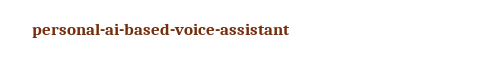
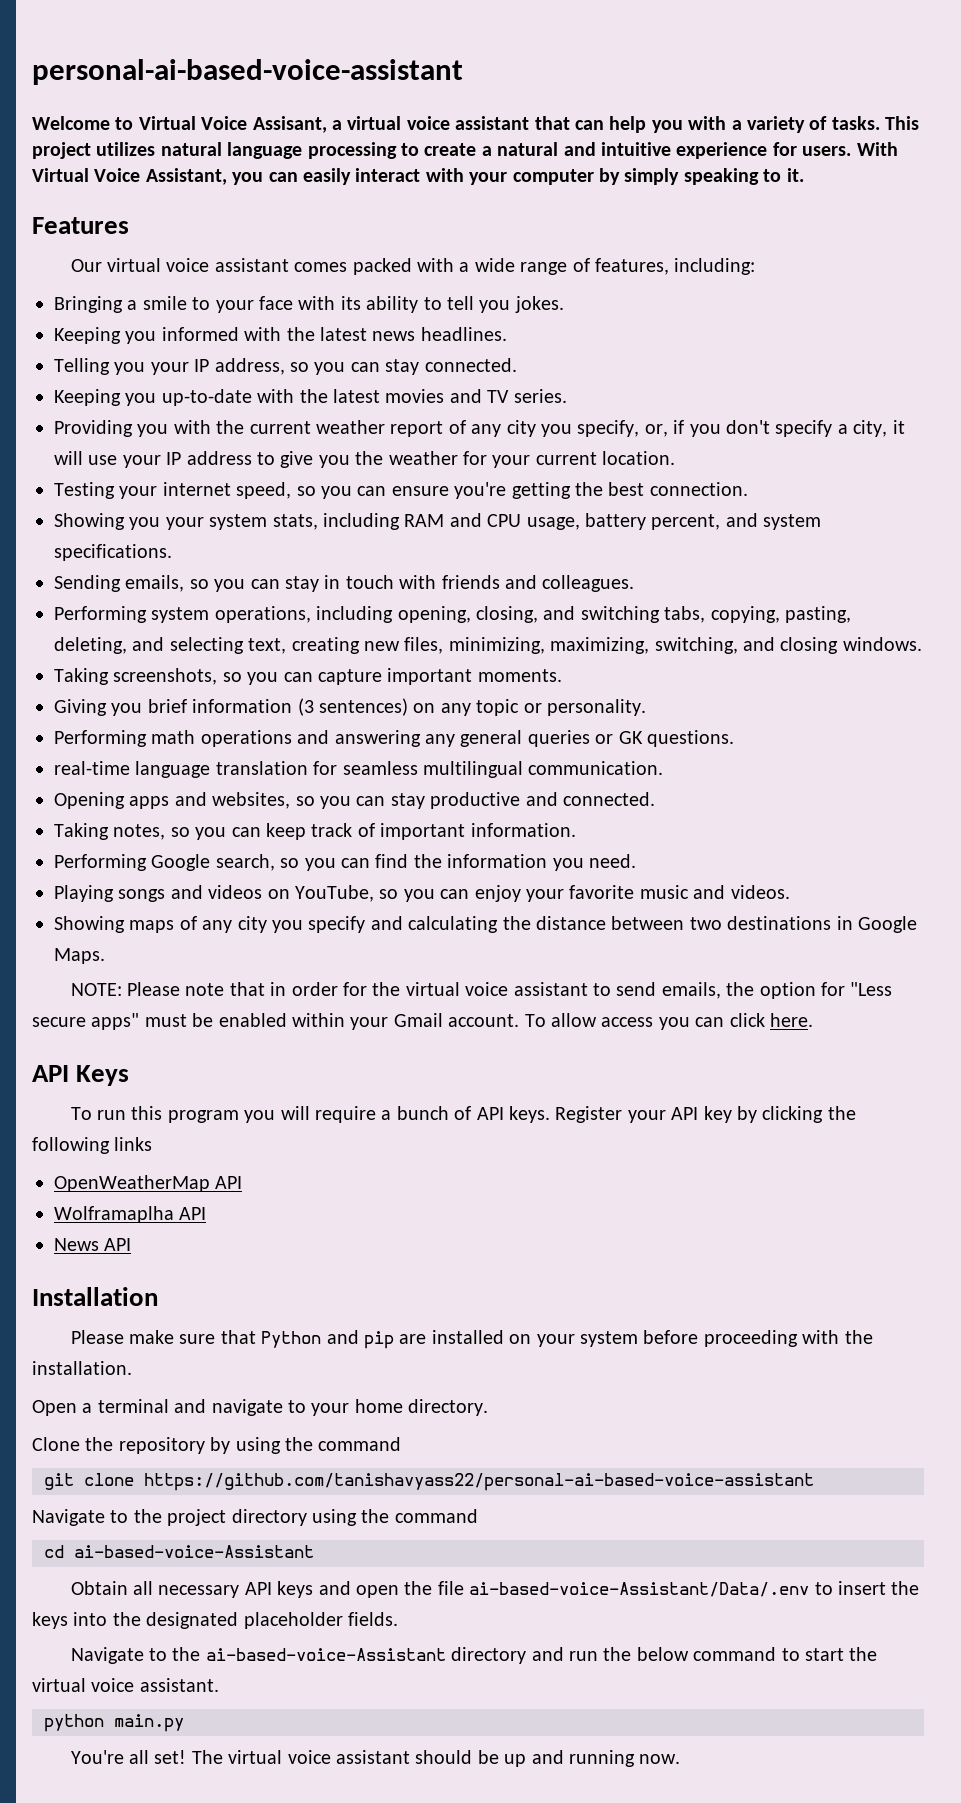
(290, 30) none -> [32,116,920,133] [32,142,898,159] [32,168,804,185] [32,217,129,234] [70,258,756,275] [54,296,564,313] [54,327,507,344] [54,358,517,375] [54,389,567,406] [54,420,905,437] [54,451,676,468] [54,482,748,499] [54,513,822,530] [54,544,172,561] [54,575,635,592] [54,606,851,623] [54,637,922,654] [54,668,562,685] [54,698,646,716] [54,730,734,747] [54,761,664,778] [54,792,655,809] [54,823,576,840] [54,854,636,871] [54,885,790,902] [54,916,917,933] [54,948,105,964] [70,982,893,999] [32,1013,813,1030] [32,1065,130,1086] [70,1106,856,1123] [32,1137,153,1154] [54,1175,243,1192] [54,1206,207,1223] [54,1238,132,1251] [32,1287,158,1306] [70,1330,873,1349] [32,1361,132,1375] [32,1399,489,1416] [32,1437,402,1454] [44,1473,814,1491] [32,1509,478,1526] [44,1545,314,1558] [70,1581,920,1598] [32,1612,398,1629] [70,1647,878,1664] [32,1678,219,1692] [44,1714,184,1732] [70,1750,681,1767] // Welcome to Virtual Voice Assisant, a virtual voice assistant that can help you with a variety of tasks. This project utilizes natural language processing to create a natural and intuitive experience for users. With Virtual Voice Assistant, you can easily interact with your computer by simply speaking to it. // Features // Our virtual voice assistant comes packed with a wide range of features, including: // Bringing a smile to your face with its ability to tell you jokes. // Keeping you informed with the latest news headlines. // Telling you your IP address, so you can stay connected. // Keeping you up-to-date with the latest movies and TV series. // Providing you with the current weather report of any city you specify, or, if you don't specify a city, it will use your IP address to give you the weather for your current location. // Testing your internet speed, so you can ensure you're getting the best connection. // Showing you your system stats, including RAM and CPU usage, battery percent, and system specifications. // Sending emails, so you can stay in touch with friends and colleagues. // Performing system operations, including opening, closing, and switching tabs, copying, pasting, deleting, and selecting text, creating new files, minimizing, maximizing, switching, and closing windows. // Taking screenshots, so you can capture important moments. // Giving you brief information (3 sentences) on any topic or personality. // Performing math operations and answering any general queries or GK questions. // real-time language translation for seamless multilingual communication. // Opening apps and websites, so you can stay productive and connected. // Taking notes, so you can keep track of important information. // Performing Google search, so you can find the information you need. // Playing songs and videos on YouTube, so you can enjoy your favorite music and videos. // Showing maps of any city you specify and calculating the distance between two destinations in Google Maps. // NOTE: Please note that in order for the virtual voice assistant to send emails, the option for "Less secure apps" must be enabled within your Gmail account. To allow access you can click here. // API Keys // To run this program you will require a bunch of API keys. Register your API key by clicking the following links // OpenWeatherMap API // Wolframaplha API // News API // Installation // Please make sure that Python and pip are installed on your system before proceeding with the installation. // Open a terminal and navigate to your home directory. // Clone the repository by using the command // git clone https://github.com/tanishavyass22/personal-ai-based-voice-assistant // Navigate to the project directory using the command // cd ai-based-voice-Assistant // Obtain all necessary API keys and open the file ai-based-voice-Assistant/Data/.env to insert the keys into the designated placeholder fields. // Navigate to the ai-based-voice-Assistant directory and run the below command to start the virtual voice assistant. // python main.py // You're all set! The virtual voice assistant should be up and running now.

